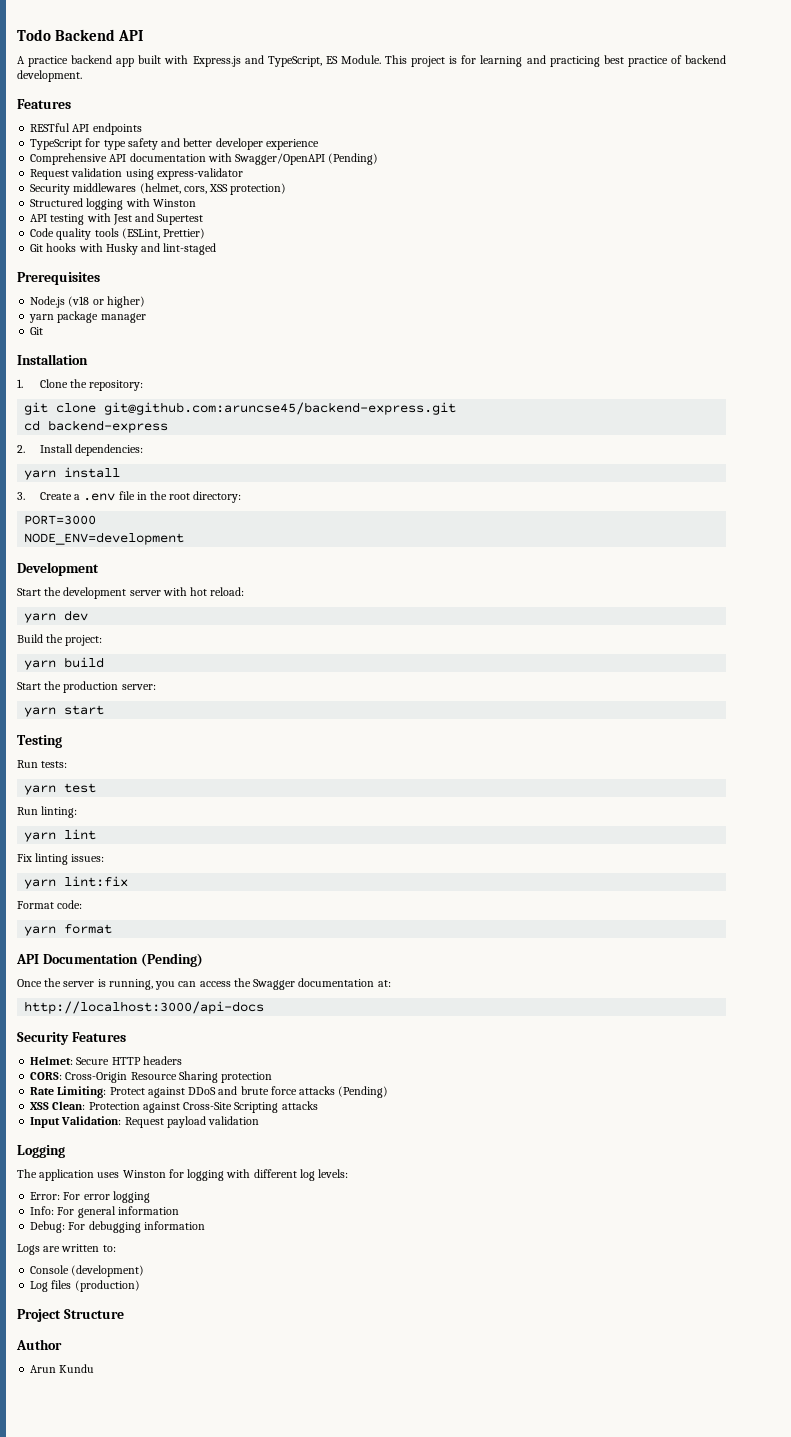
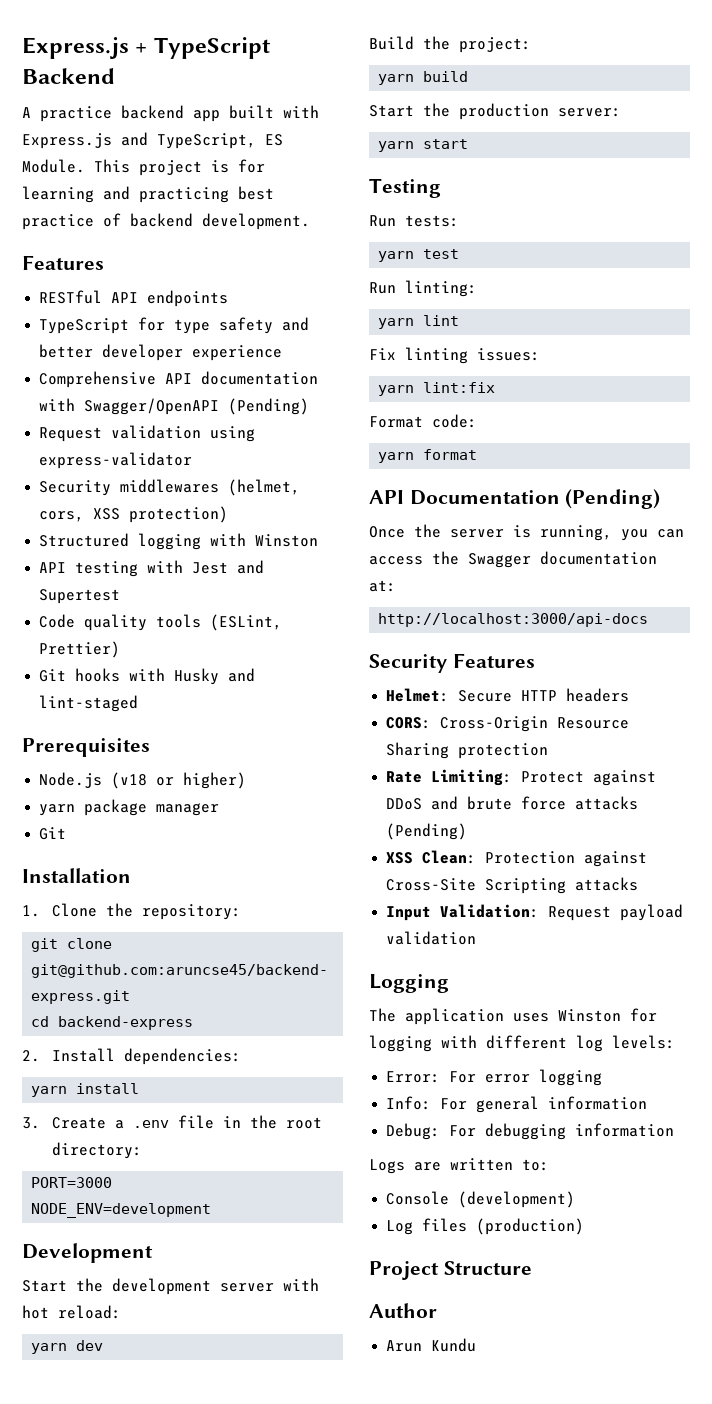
[17,29,51,41] Todo -> [22,37,270,59] Express.js + TypeScript
[118,30,144,41] API -> (115, 76) none

